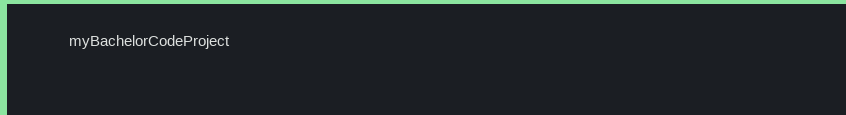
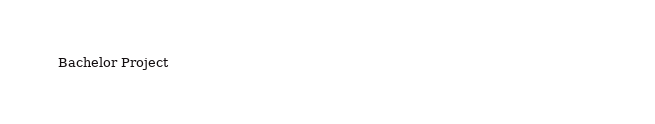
[69,35,230,49] myBachelorCodeProject -> [58,57,169,70] Bachelor Project

